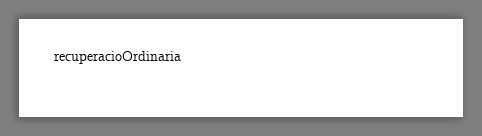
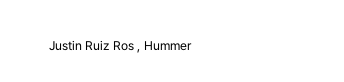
[54,51,181,64] recuperacioOrdinaria -> [49,40,192,53] Justin Ruiz Ros , Hummer

